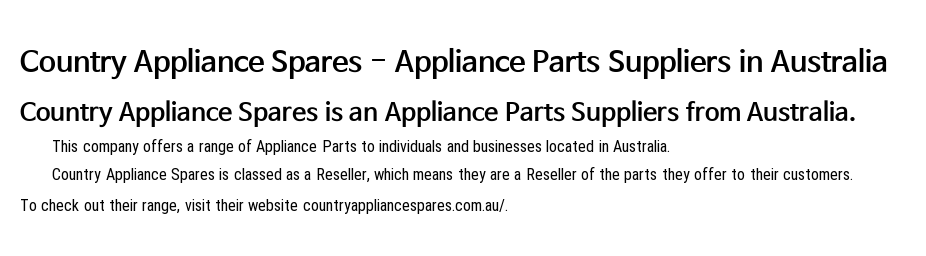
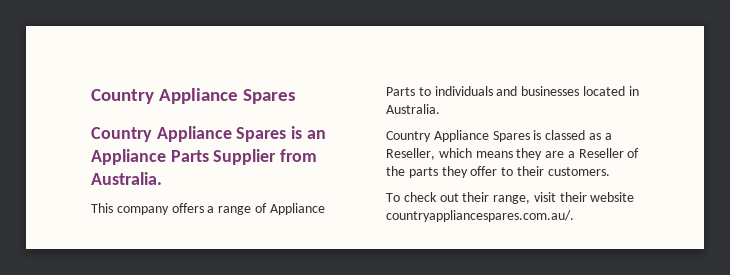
[20,47,888,80] Country Appliance Spares - Appliance Parts Suppliers in Australia -> [91,88,297,104] Country Appliance Spares
[571,100,680,127] Suppliers -> [213,149,277,165] Supplier

